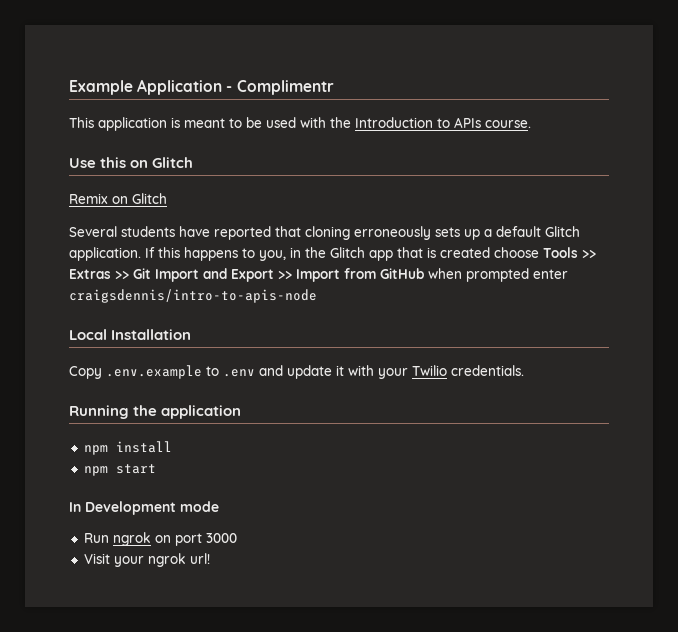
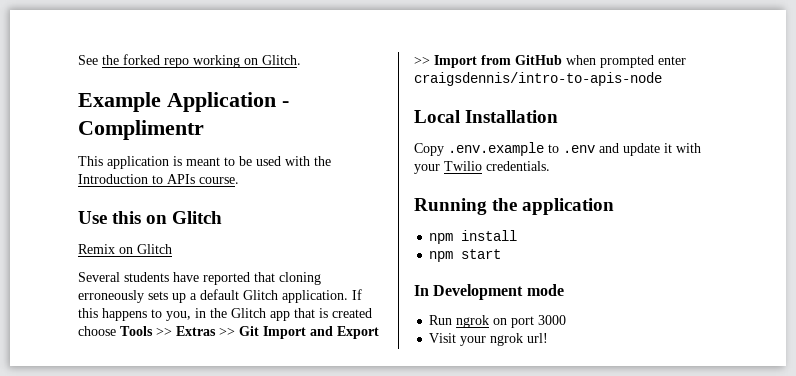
(69, 87) none -> [78,54,301,68] See the forked repo working on Glitch. //

